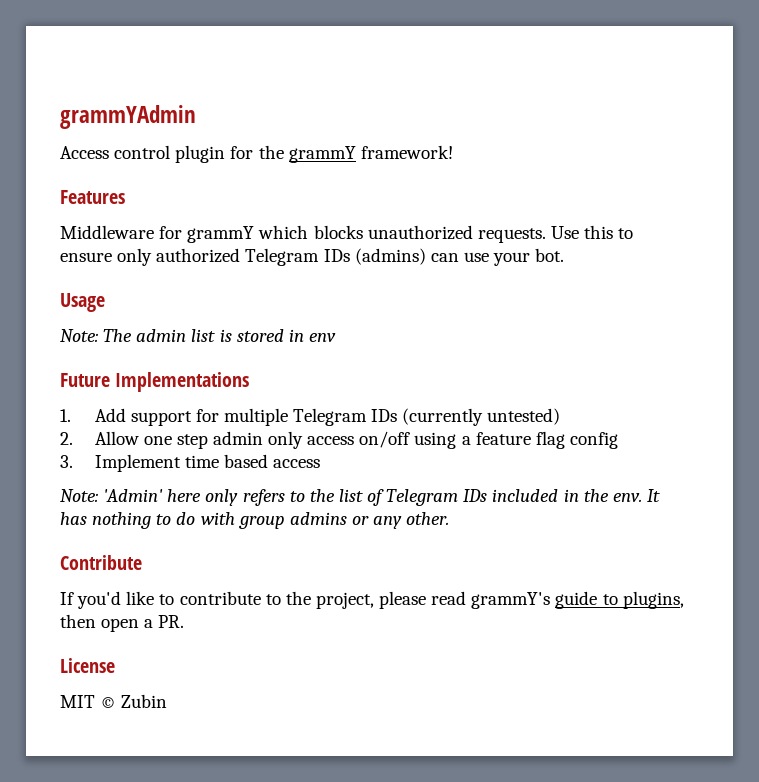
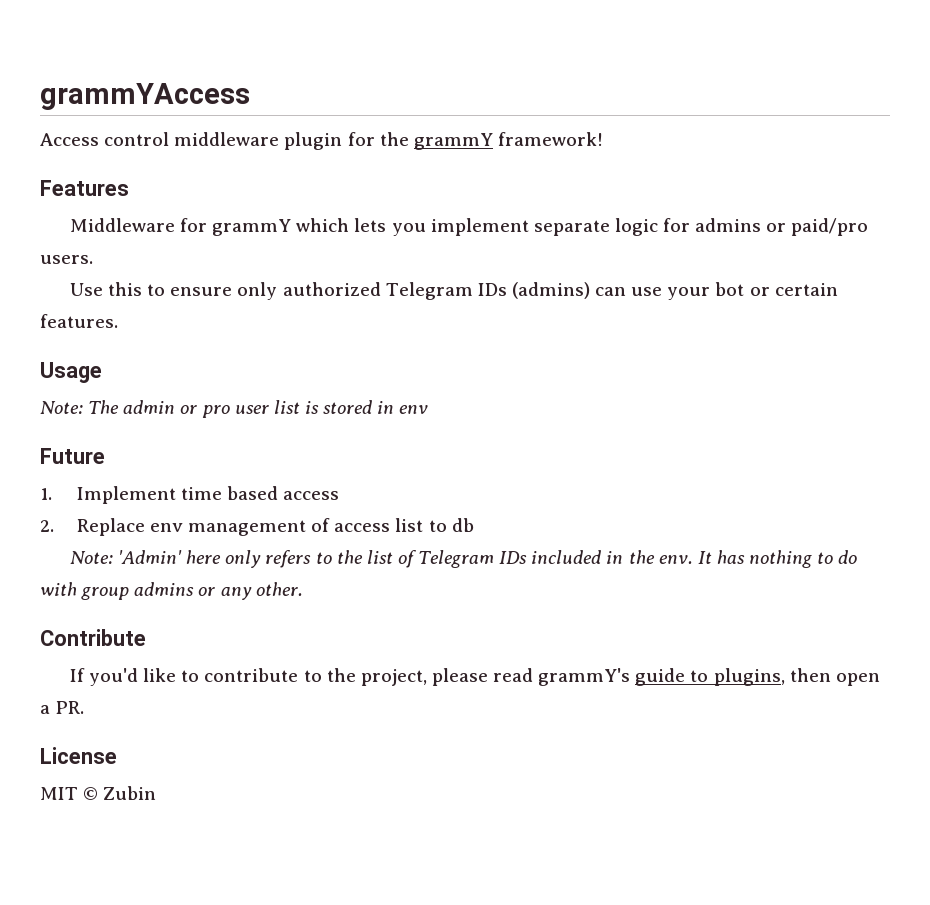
[60,105,196,129] grammYAdmin -> [40,83,250,110] grammYAccess
(171, 152) none -> [174,132,280,146] middleware
[313,225,546,243] blocks unauthorized requests. -> [354,218,869,236] [40,255,93,264] lets you implement separate logic for admins or paid/pro users. //
[535,248,565,262] bot. -> [715,282,838,296] [40,314,118,328] bot or certain features.
(187, 335) none -> [180,405,269,418] or pro user
[115,372,250,392] [60,408,561,426] [60,431,618,449] [60,454,320,472] Implementations // 1. Add support for multiple Telegram IDs (currently untested) // 2. Allow one step admin only access on/off using a feature flag config // 3. Implement time based access -> [40,486,340,504] [40,518,474,536] // 1. Implement time based access // 2. Replace env management of access list to db

